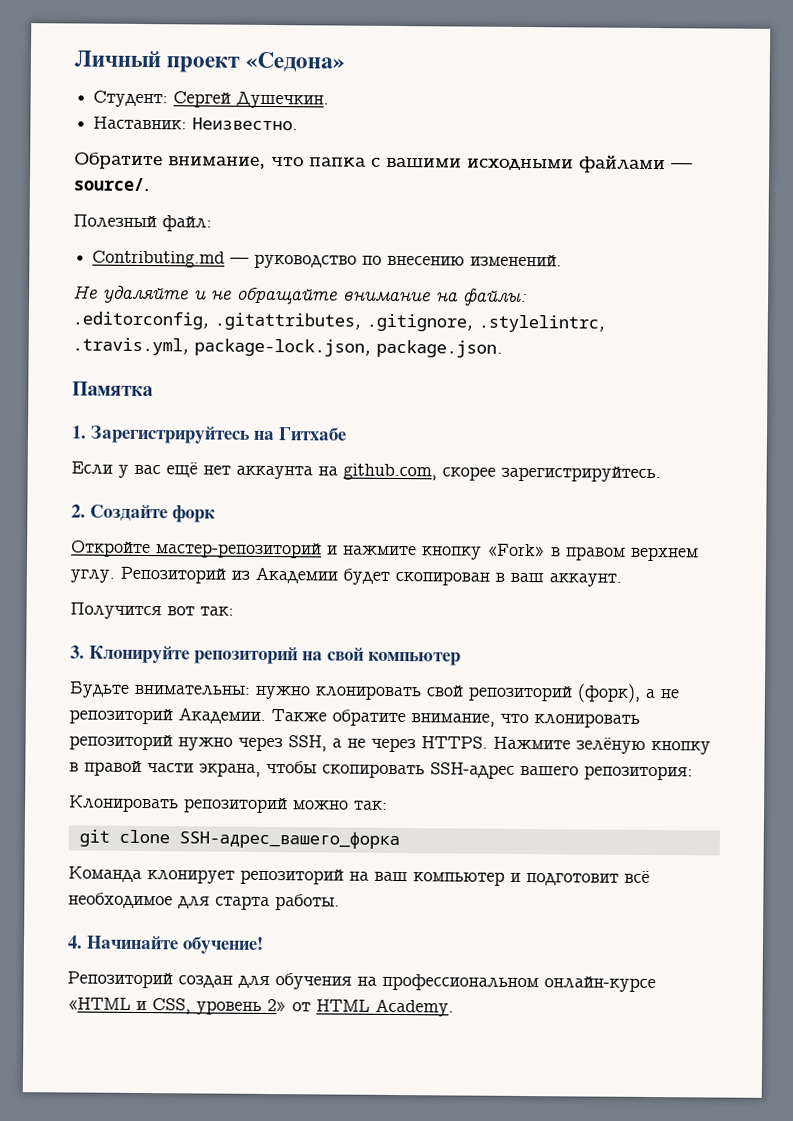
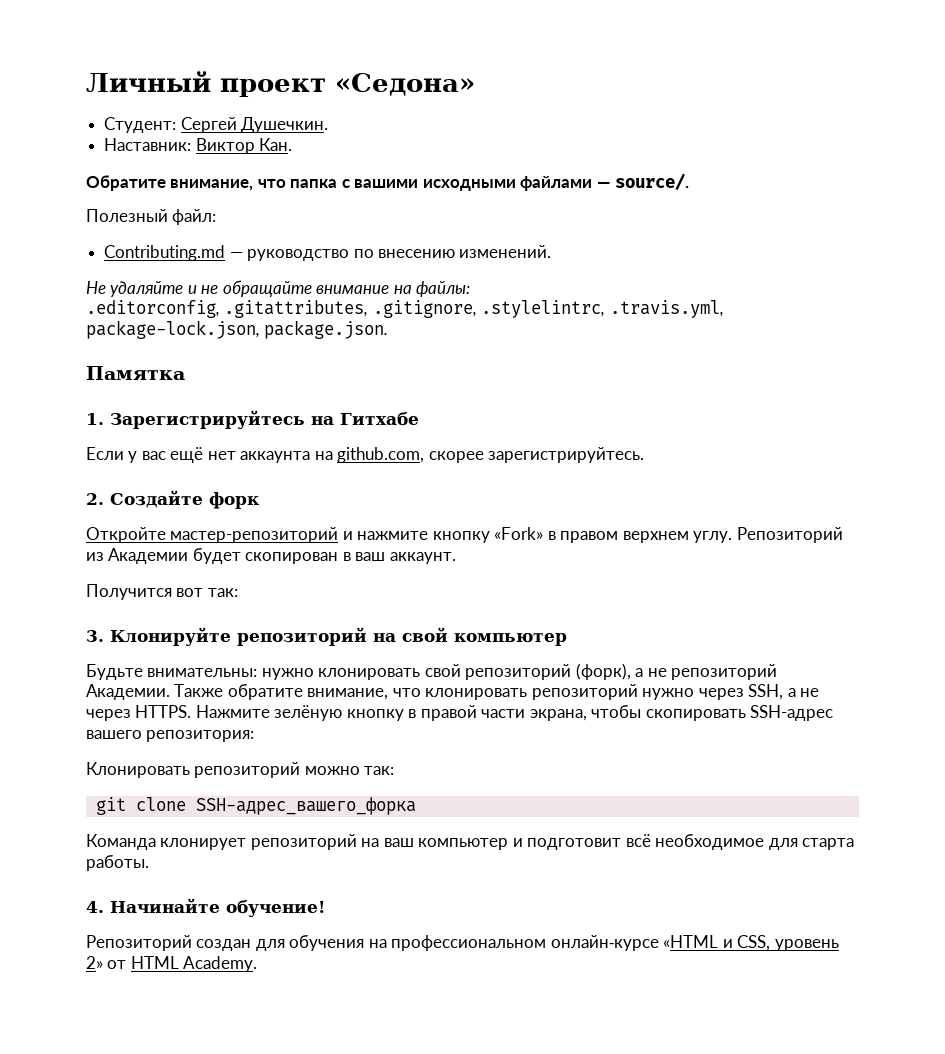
[192,117,299,131] Неизвестно. -> [195,138,293,154] Виктор Кан.

